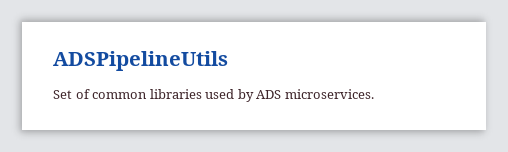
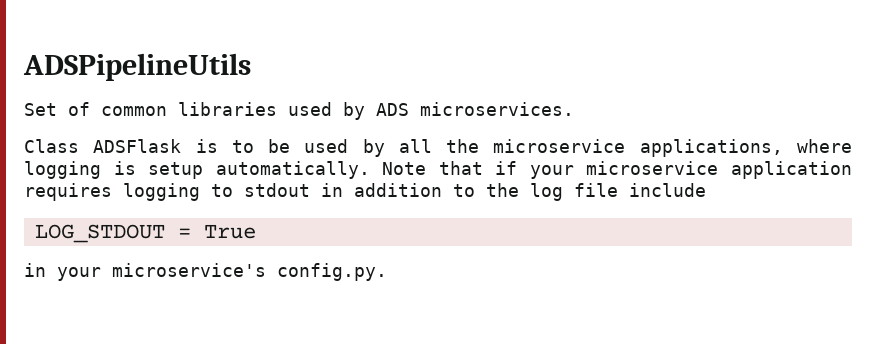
(374, 94) none -> [24,139,852,157] [24,161,852,179] [24,183,706,201] [34,224,256,243] [24,263,387,281] // Class ADSFlask is to be used by all the microservice applications, where logging is setup automatically. Note that if your microservice application requires logging to stdout in addition to the log file include // LOG_STDOUT = True // in your microservice's config.py.

